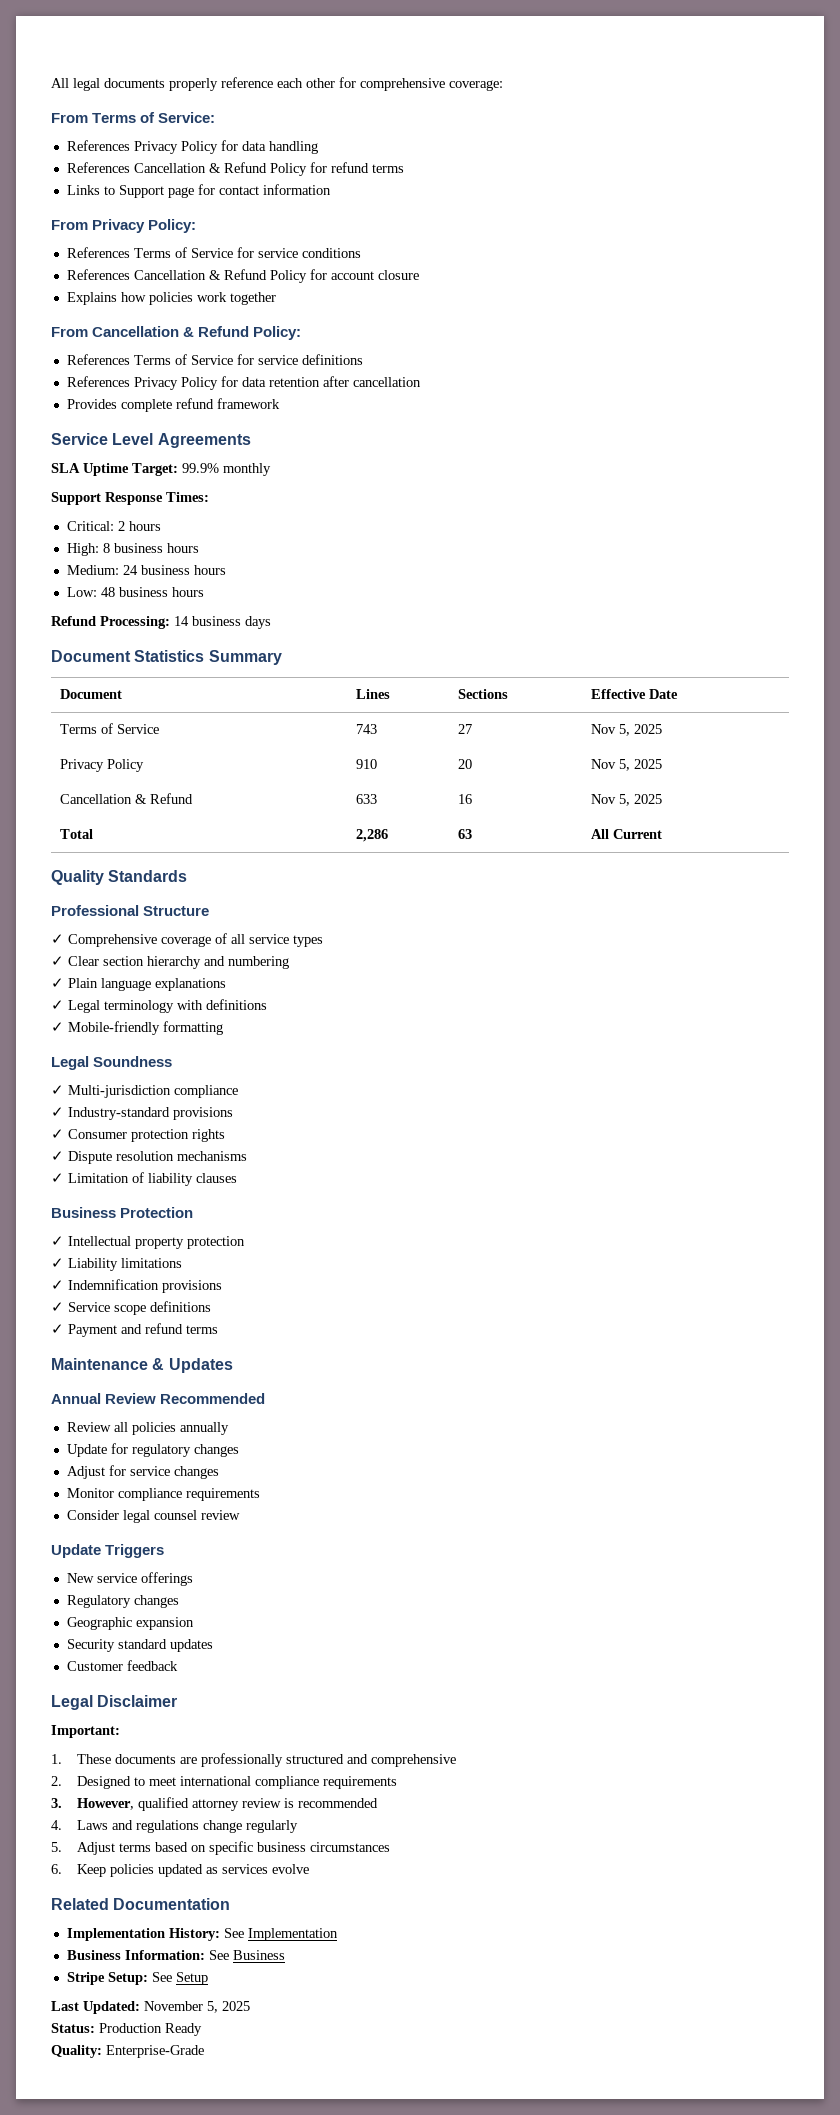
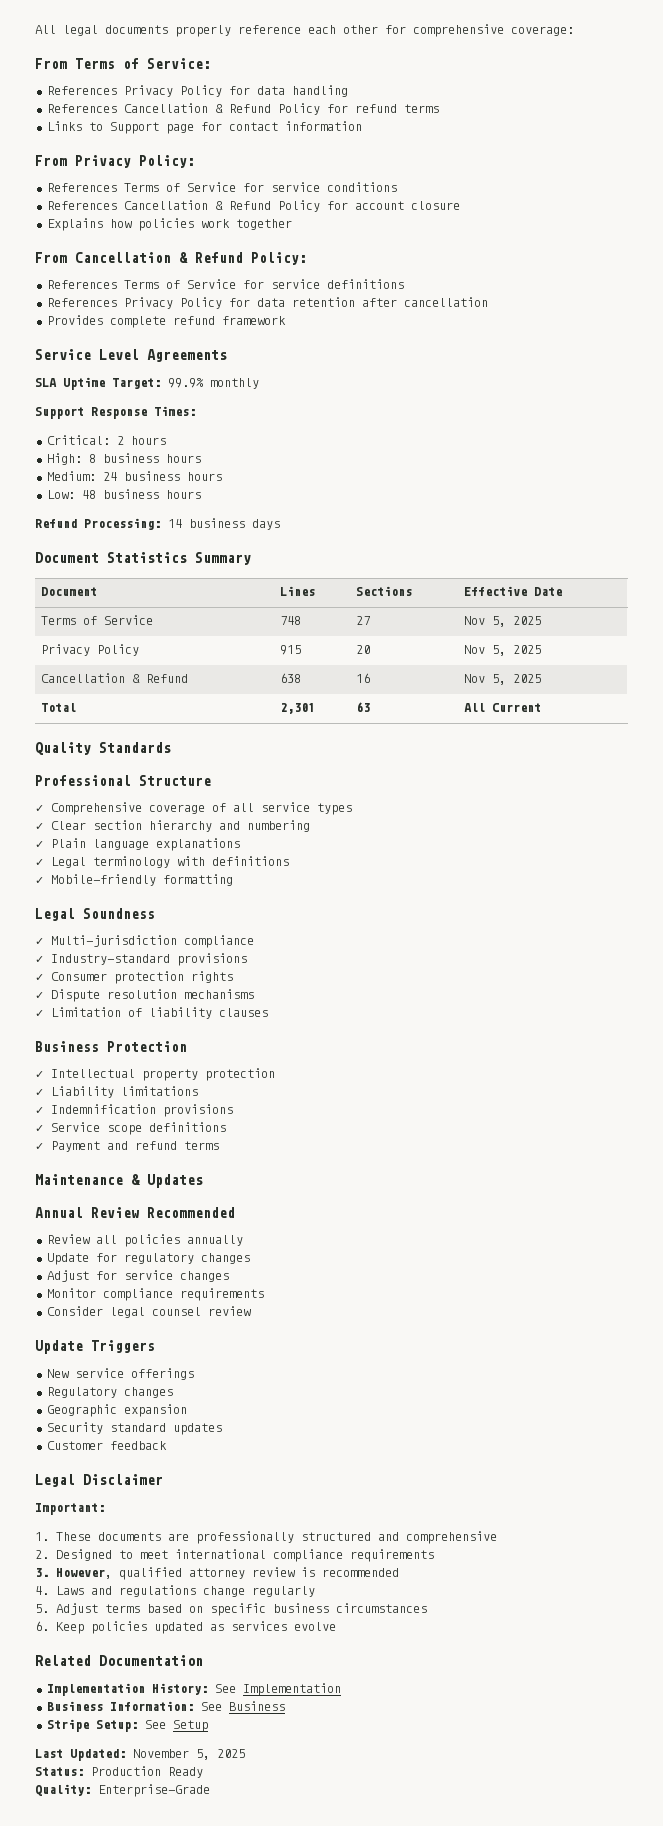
[355,724,377,734] 743 -> [280,616,302,625] 748
[355,759,377,769] 910 -> [280,645,302,655] 915
[355,794,377,804] 633 -> [280,673,302,683] 638
[355,829,388,842] 2,286 -> [280,703,316,714] 2,301

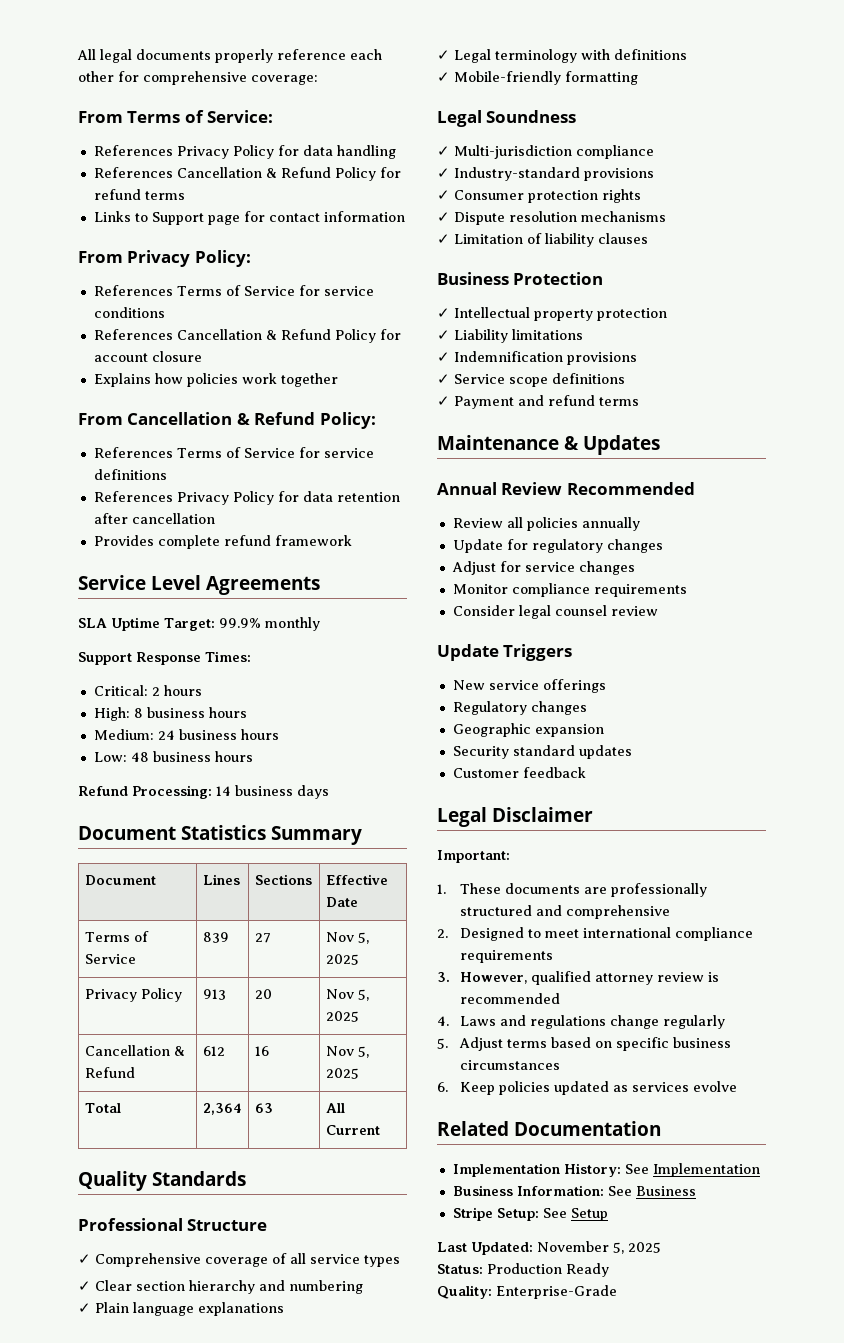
[280,616,302,625] 748 -> [202,932,229,943] 839
[280,645,302,655] 915 -> [202,989,226,1000] 913
[280,673,302,683] 638 -> [202,1046,225,1056] 612
[280,703,316,714] 2,301 -> [202,1103,241,1115] 2,364

